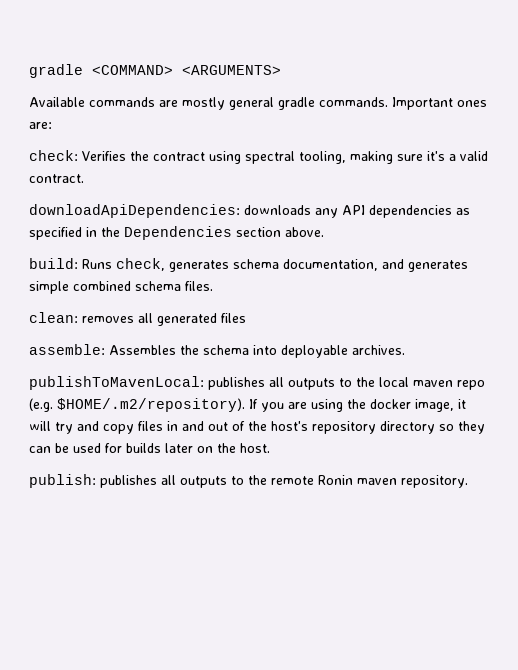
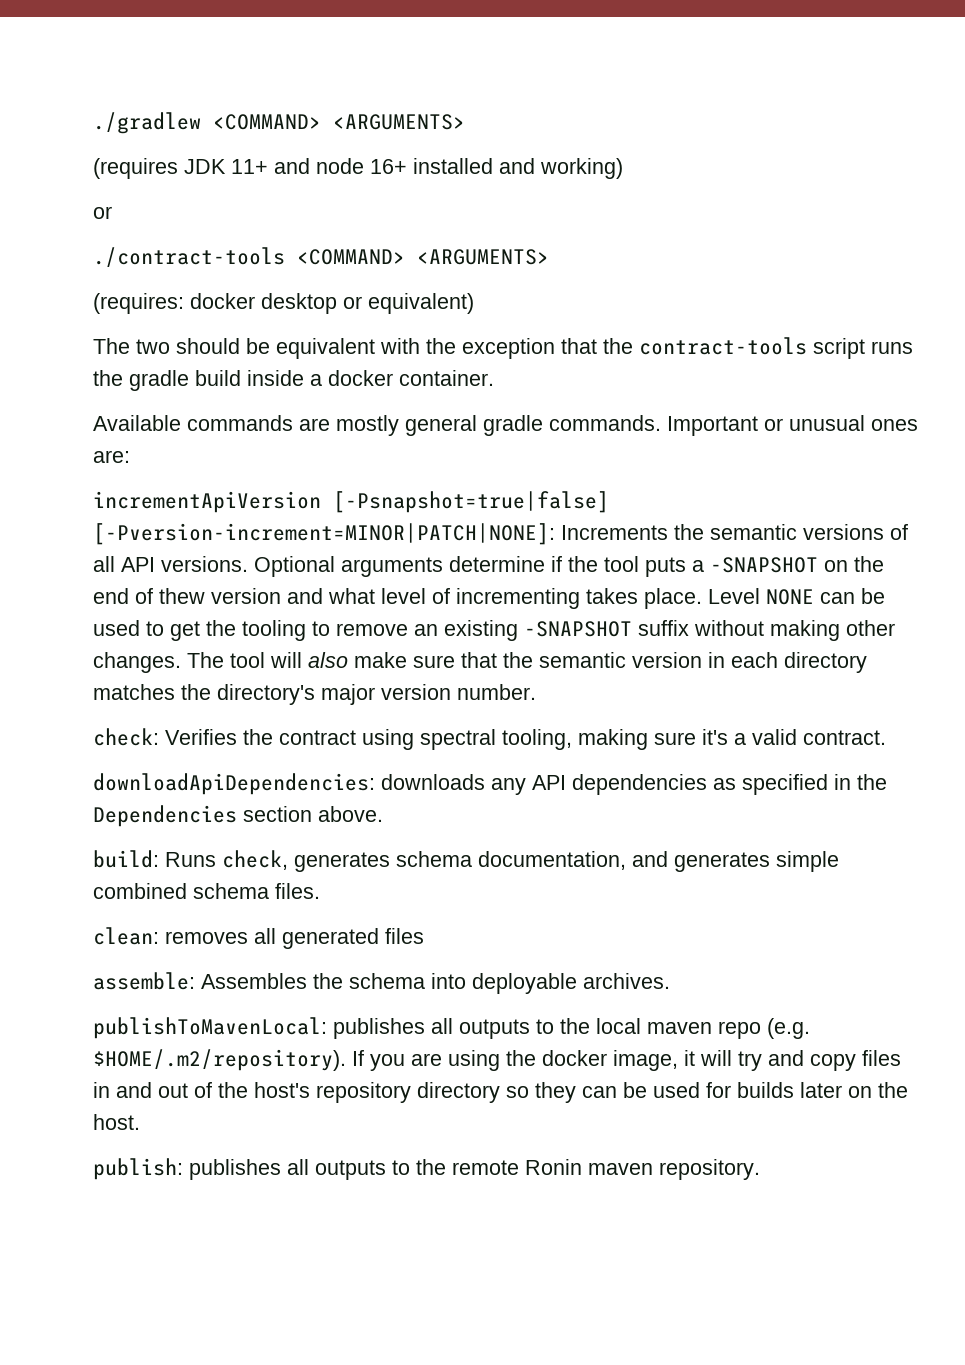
[29,64,281,78] gradle <COMMAND> <ARGUMENTS> -> [93,112,465,134] [93,158,623,179] [93,206,112,219] [93,247,549,267] [93,293,474,314] [93,337,913,359] [93,370,494,391] ./gradlew <COMMAND> <ARGUMENTS> // (requires JDK 11+ and node 16+ installed and working) // or // ./contract-tools <COMMAND> <ARGUMENTS> // (requires: docker desktop or equivalent) // The two should be equivalent with the exception that the contract-tools script runs the gradle build inside a docker container.
(453, 103) none -> [764,415,865,431] or unusual
(52, 125) none -> [93,491,609,513] [93,523,908,545] [93,556,884,577] [93,588,885,609] [93,620,895,641] [93,652,867,673] [93,684,536,705] // incrementApiVersion [-Psnapshot=true|false] [-Pversion-increment=MINOR|PATCH|NONE]: Increments the semantic versions of all API versions. Optional arguments determine if the tool puts a -SNAPSHOT on the end of thew version and what level of incrementing takes place. Level NONE can be used to get the tooling to remove an existing -SNAPSHOT suffix without making other changes. The tool will also make sure that the semantic version in each directory matches the directory's major version number.

